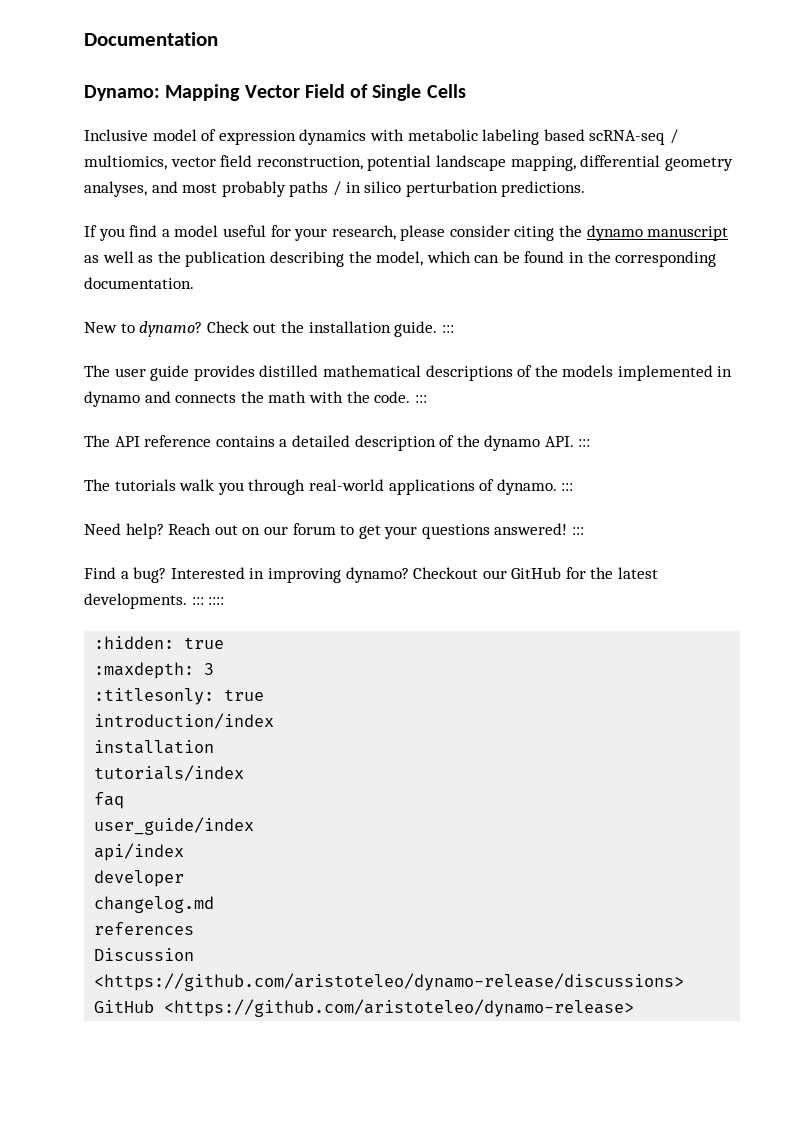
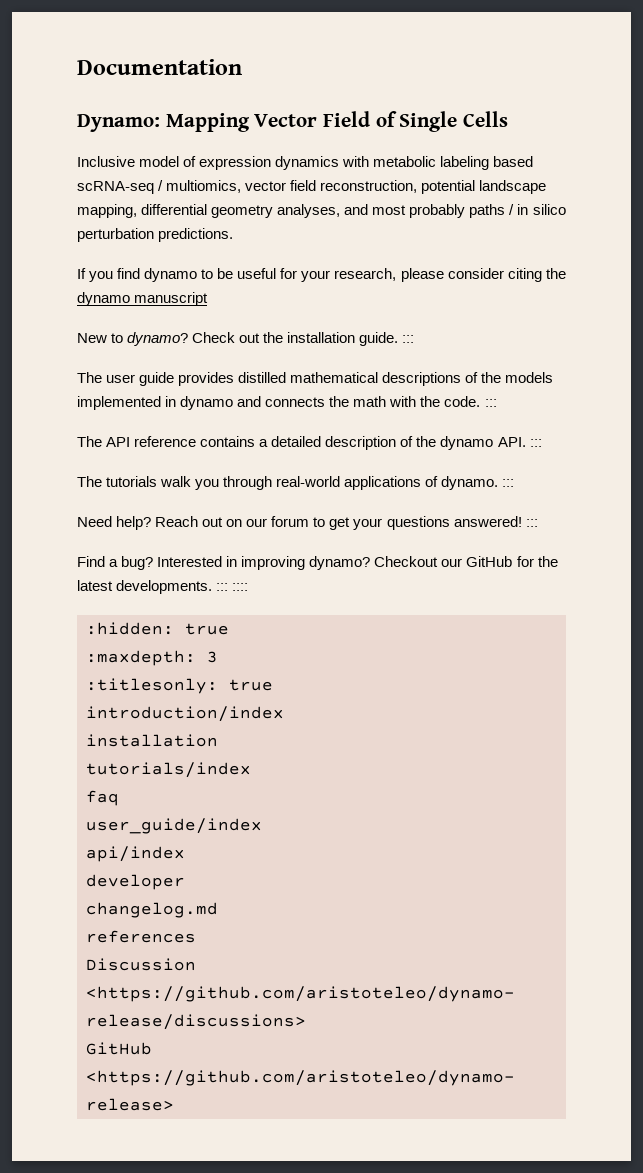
[161,225,219,237] a model -> [144,268,234,282] dynamo to be
[84,251,717,267] [84,277,194,289] as well as the publication describing the model, which can be found in the corresponding documentation. -> (209, 299) none

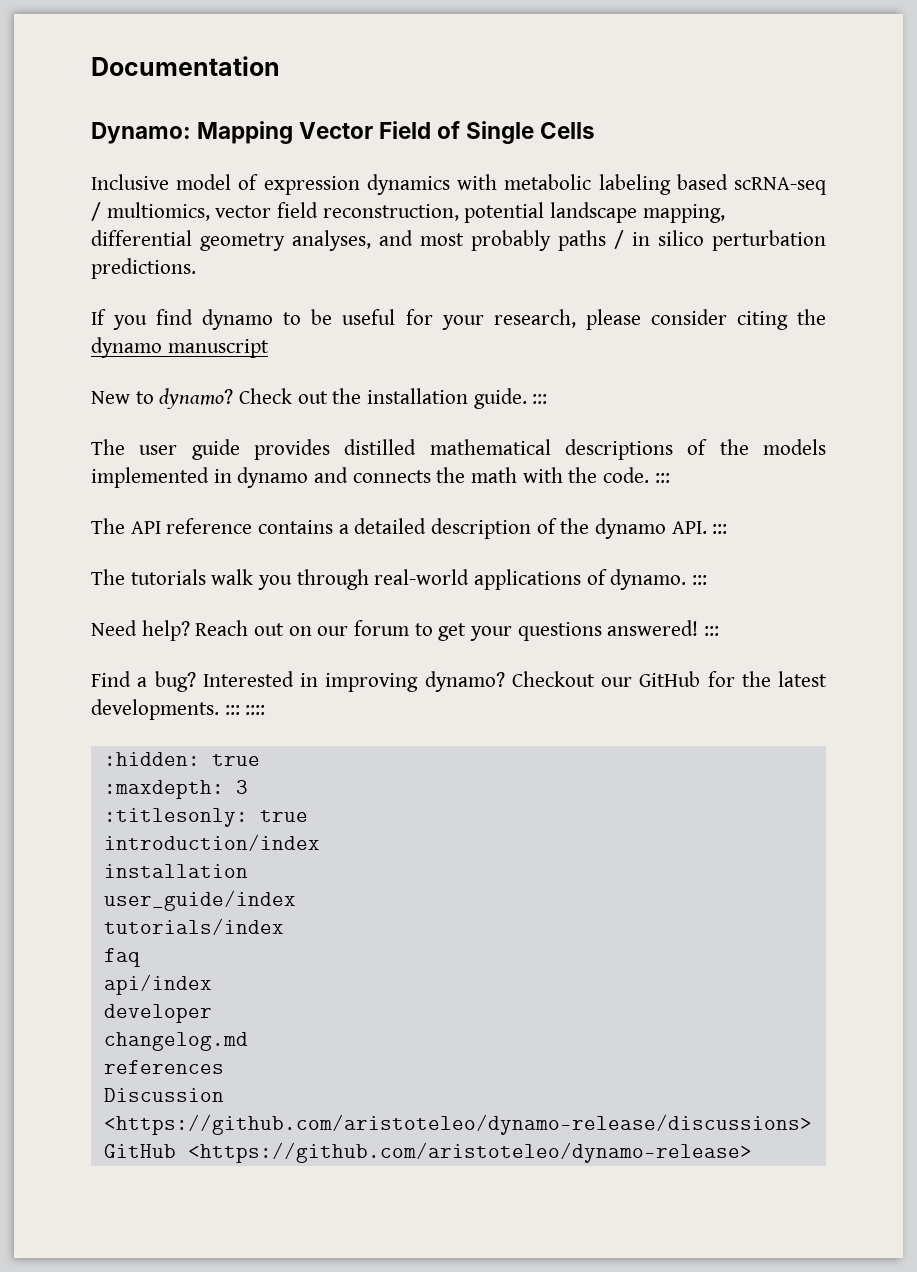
(218, 740) none -> [103,890,296,911] // user_guide/index
[86,818,262,834] // user_guide/index -> (140, 957) none

